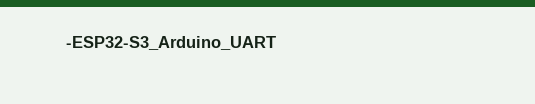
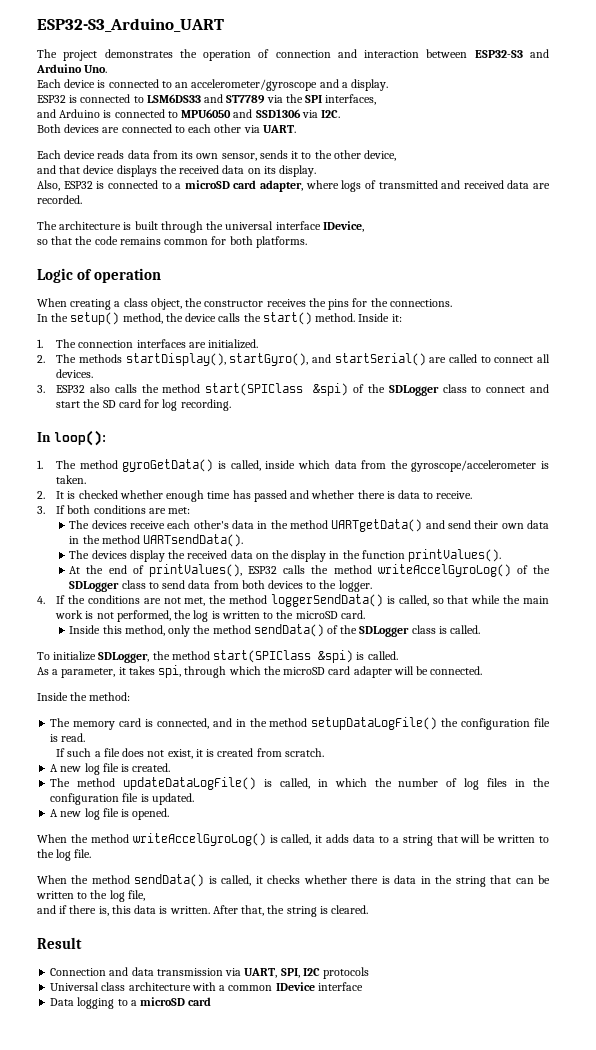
[66,36,276,50] -ESP32-S3_Arduino_UART -> [37,18,224,32] [37,49,549,61] [36,64,108,73] [37,79,389,91] [37,94,377,105] [37,109,341,118] [37,124,296,133] [37,150,397,161] [37,165,317,177] [37,180,550,192] [37,195,82,204] [37,221,364,233] [37,236,307,248] [37,268,162,283] [37,298,452,310] [37,312,402,325] [37,339,259,349] [37,353,550,366] [56,369,94,378] [37,383,549,396] [56,399,231,411] [37,430,106,446] [37,459,549,472] [56,475,87,484] [37,490,473,502] [37,505,191,514] [69,519,549,532] [69,534,244,547] [69,549,502,562] [69,564,550,577] [69,580,372,592] [37,594,549,607] [55,610,365,622] [69,624,481,637] [37,650,398,663] [37,665,483,678] [37,692,131,701] [50,717,550,730] [50,733,86,742] [56,748,324,759] [50,763,171,775] [50,777,550,790] [50,793,194,805] [50,808,170,820] [37,833,549,846] [37,849,92,861] [37,874,551,887] [36,890,145,902] [37,905,369,917] [37,937,82,949] [50,967,370,979] [50,982,363,991] [50,997,212,1009] ESP32-S3_Arduino_UART // The project demonstrates the operation of connection and interaction between ESP32-S3 and Arduino Uno. // Each device is connected to an accelerometer/gyroscope and a display. // ESP32 is connected to LSM6DS33 and ST7789 via the SPI interfaces, // and Arduino is connected to MPU6050 and SSD1306 via I2C. // Both devices are connected to each other via UART. // Each device reads data from its own sensor, sends it to the other device, // and that device displays the received data on its display. // Also, ESP32 is connected to a microSD card adapter, where logs of transmitted and received data are recorded. // The architecture is built through the universal interface IDevice, // so that the code remains common for both platforms. // Logic of operation // When creating a class object, the constructor receives the pins for the connections. // In the setup() method, the device calls the start() method. Inside it: // 1. The connection interfaces are initialized. // 2. The methods startDisplay(), startGyro(), and startSerial() are called to connect all devices. // 3. ESP32 also calls the method start(SPIClass &spi) of the SDLogger class to connect and start the SD card for log recording. // In loop(): // 1. The method gyroGetData() is called, inside which data from the gyroscope/accelerometer is taken. // 2. It is checked whether enough time has passed and whether there is data to receive. // 3. If both conditions are met: // The devices receive each other's data in the method UARTgetData() and send their own data in the method UARTsendData(). // The devices display the received data on the display in the function printValues(). // At the end of printValues(), ESP32 calls the method writeAccelGyroLog() of the SDLogger class to send data from both devices to the logger. // 4. If the conditions are not met, the method loggerSendData() is called, so that while the main work is not performed, the log is written to the microSD card. // Inside this method, only the method sendData() of the SDLogger class is called. // To initialize SDLogger, the method start(SPIClass &spi) is called. // As a parameter, it takes spi, through which the microSD card adapter will be connected. // Inside the method: // The memory card is connected, and in the method setupDataLogFile() the configuration file is read. // If such a file does not exist, it is created from scratch. // A new log file is created. // The method updateDataLogFile() is called, in which the number of log files in the configuration file is updated. // A new log file is opened. // When the method writeAccelGyroLog() is called, it adds data to a string that will be written to the log file. // When the method sendData() is called, it checks whether there is data in the string that can be written to the log file, // and if there is, this data is written. After that, the string is cleared. // Result // Connection and data transmission via UART, SPI, I2C protocols // Universal class architecture with a common IDevice interface // Data logging to a microSD card

